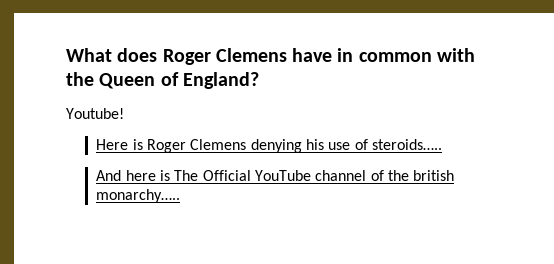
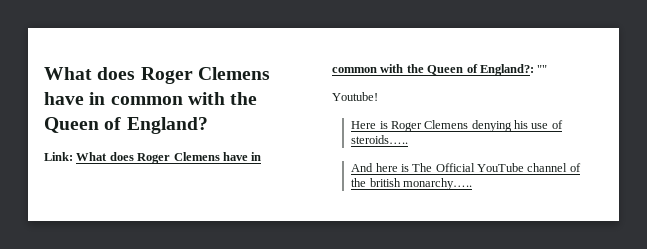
(259, 80) none -> [44,152,262,164] [332,64,548,76] // Link: What does Roger Clemens have in common with the Queen of England?: ""

